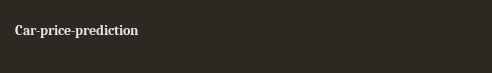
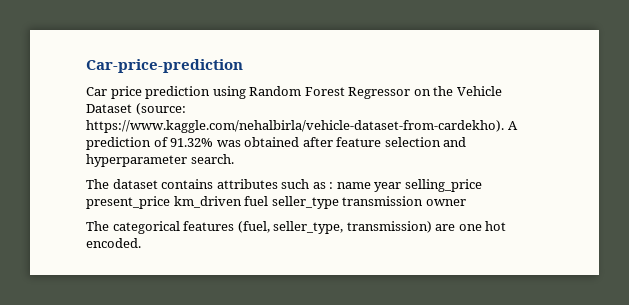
(139, 31) none -> [86,86,502,99] [86,103,186,115] [86,120,518,133] [86,137,467,150] [86,154,234,167] [86,179,482,192] [86,196,466,209] [86,221,507,234] [86,238,141,248] // Car price prediction using Random Forest Regressor on the Vehicle Dataset (source: https://www.kaggle.com/nehalbirla/vehicle-dataset-from-cardekho). A prediction of 91.32% was obtained after feature selection and hyperparameter search. // The dataset contains attributes such as : name year selling_price present_price km_driven fuel seller_type transmission owner // The categorical features (fuel, seller_type, transmission) are one hot encoded.

